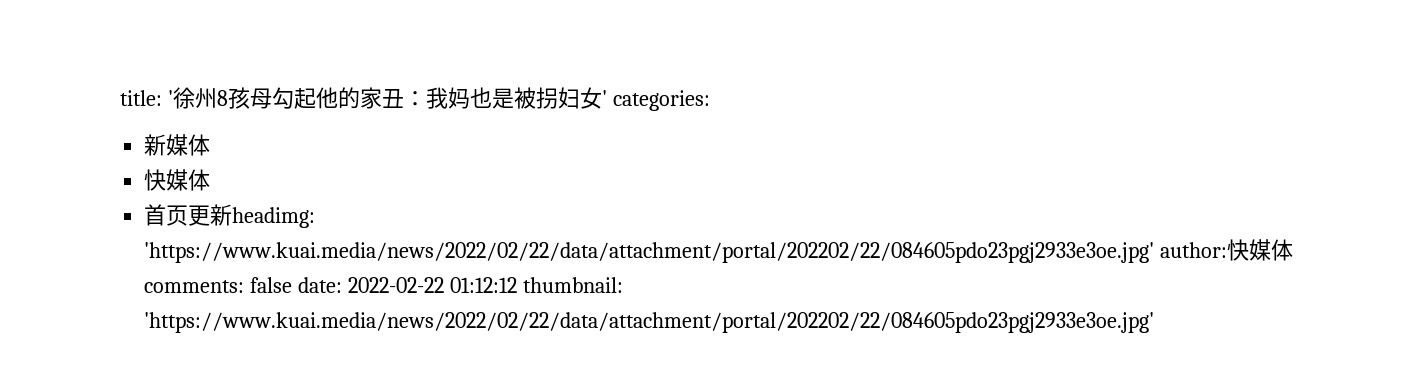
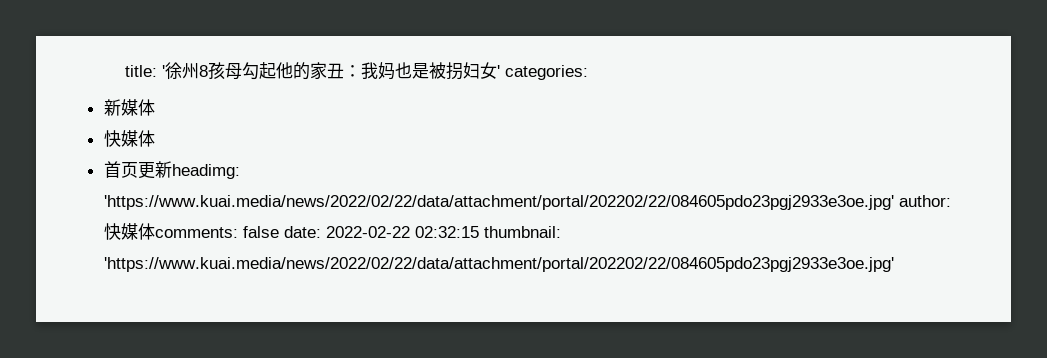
[449,277,517,293] 01:12:12 -> [414,226,479,238] 02:32:15

